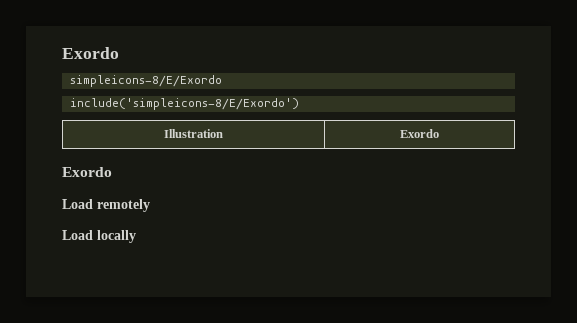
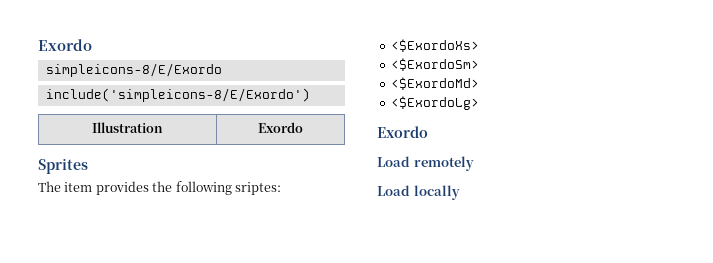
(439, 133) none -> [38,158,88,174] [38,181,281,195] [390,39,479,52] [390,58,479,71] [390,77,479,90] [390,96,479,110] // Sprites // The item provides the following sriptes: // <$ExordoXs> // <$ExordoSm> // <$ExordoMd> // <$ExordoLg>

